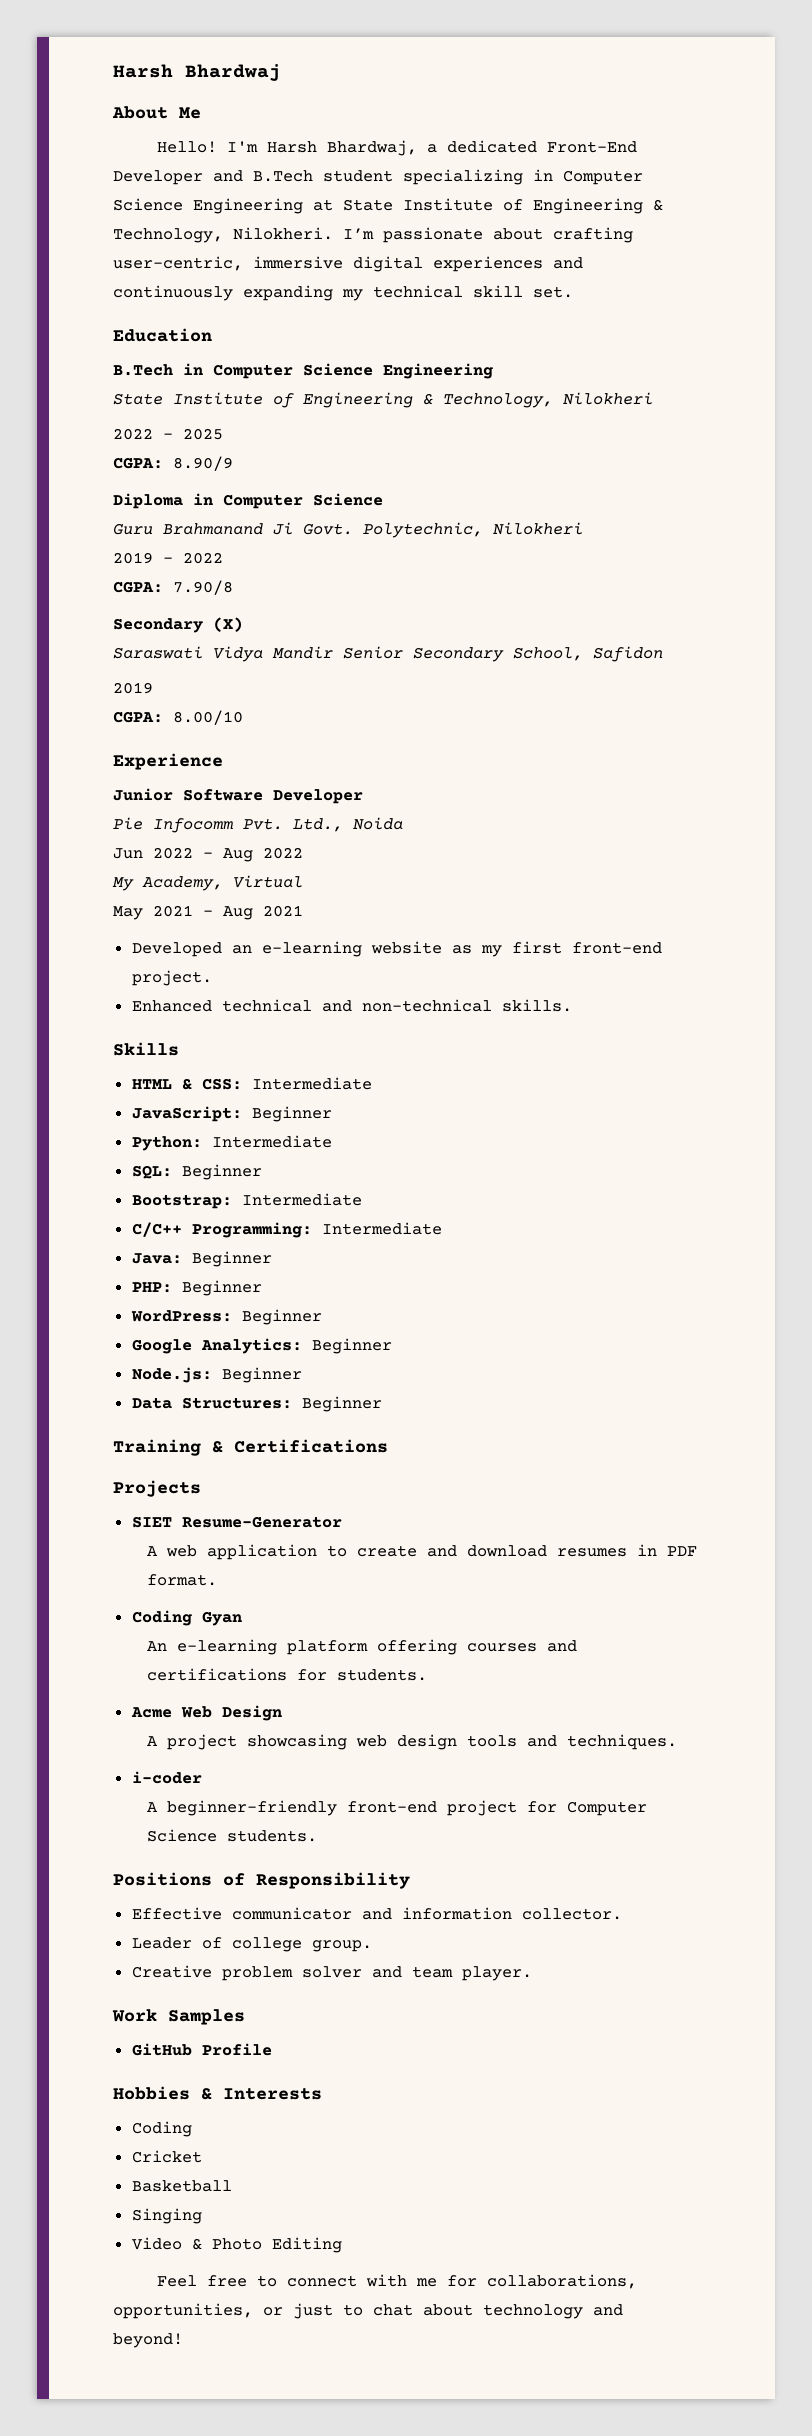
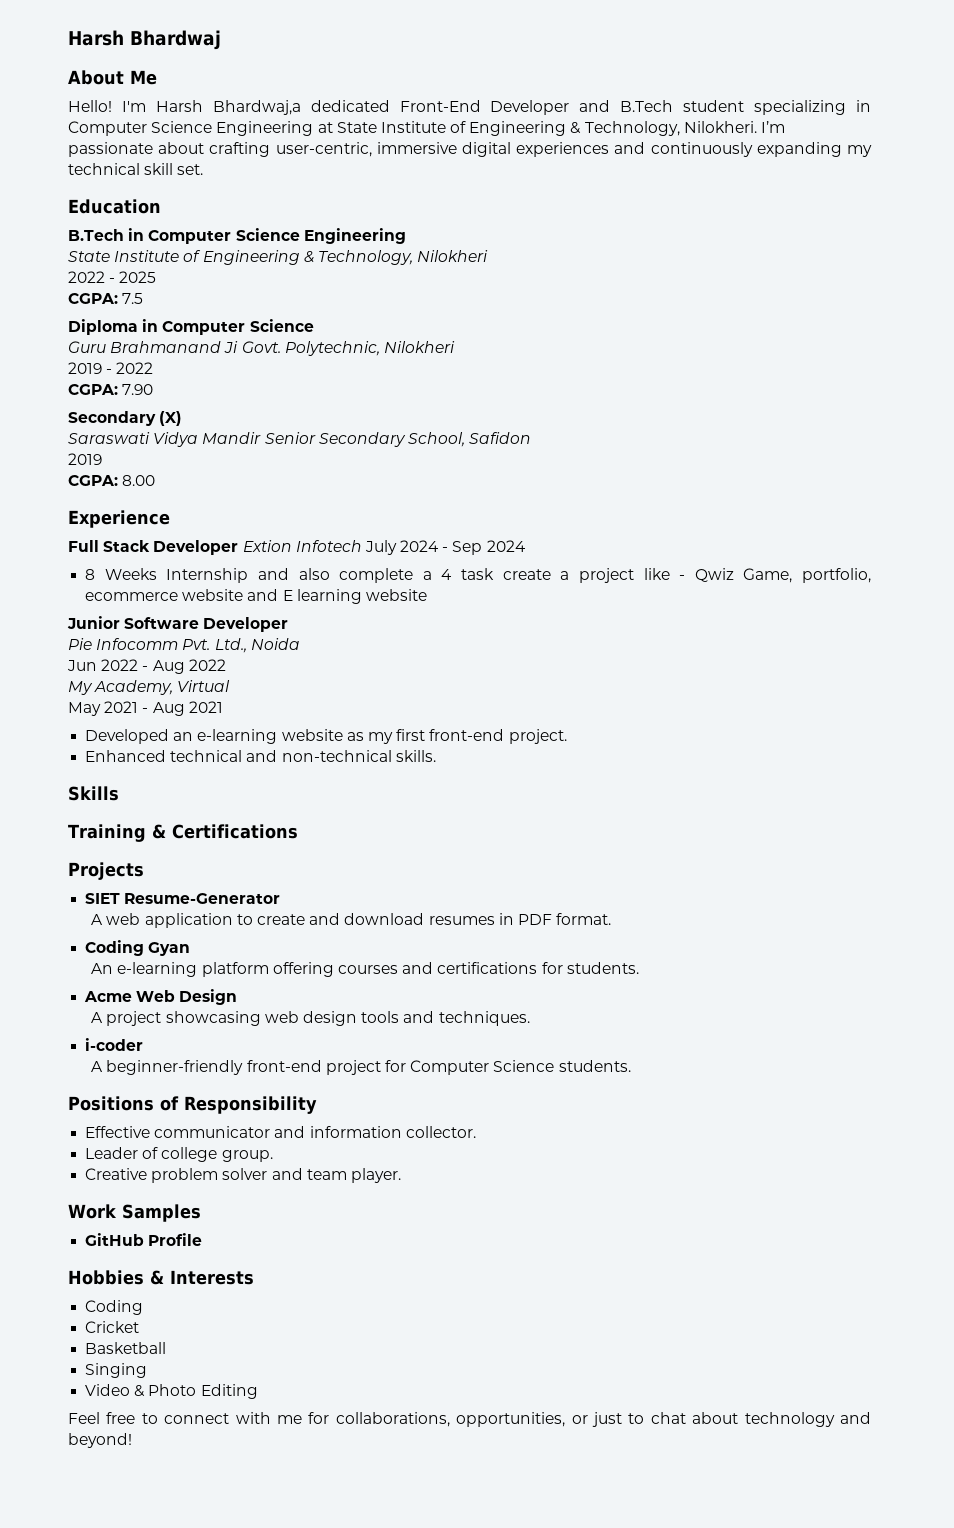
[327,140,438,156] Bhardwaj, a -> [212,100,301,115] Bhardwaj,a
[173,456,233,471] 8.90/9 -> [122,293,144,304] 7.5
[173,580,233,595] 7.90/8 -> [122,384,154,395] 7.90
[173,710,243,725] 8.00/10 -> [122,475,156,486] 8.00
(223, 761) none -> [68,540,526,555] [85,568,872,583] [85,589,427,604] // Full Stack Developer Extion Infotech July 2024 - Sep 2024 // 8 Weeks Internship and also complete a 4 task create a project like - Qwiz Game, portfolio, ecommerce website and E learning website
[131,1077,372,1090] [131,1106,332,1122] [131,1135,332,1151] [131,1164,262,1180] [131,1193,362,1209] [131,1222,442,1238] [131,1251,272,1267] [131,1280,262,1296] [130,1309,322,1325] [131,1338,392,1354] [131,1367,302,1383] [131,1396,382,1412] // HTML & CSS: Intermediate // JavaScript: Beginner // Python: Intermediate // SQL: Beginner // Bootstrap: Intermediate // C/C++ Programming: Intermediate // Java: Beginner // PHP: Beginner // WordPress: Beginner // Google Analytics: Beginner // Node.js: Beginner // Data Structures: Beginner -> (119, 793) none

